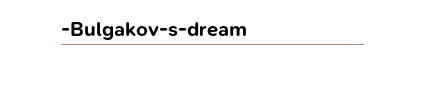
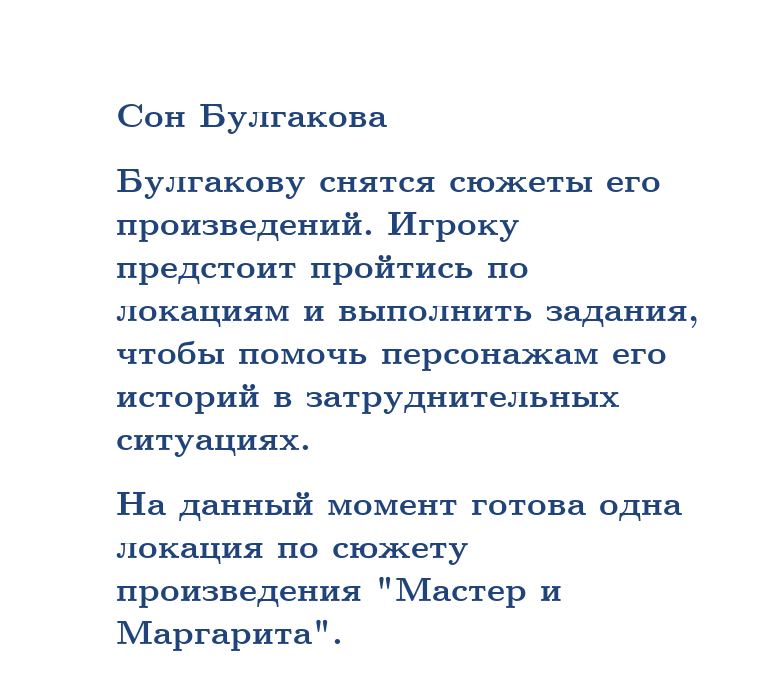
[61,22,247,40] -Bulgakov-s-dream -> [116,104,387,134] [116,169,661,199] [116,211,520,242] [116,255,529,285] [116,305,699,328] [116,341,667,371] [116,384,620,414] [116,435,311,457] [116,491,682,521] [116,543,469,565] [116,576,562,608] [116,619,343,651] Сон Булгакова // Булгакову снятся сюжеты его произведений. Игроку предстоит пройтись по локациям и выполнить задания, чтобы помочь персонажам его историй в затруднительных ситуациях. // На данный момент готова одна локация по сюжету произведения "Мастер и Маргарита".

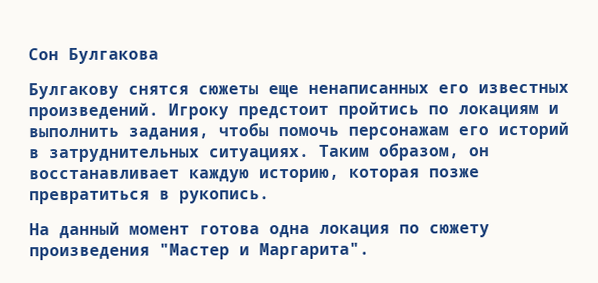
[606,177,661,192] его -> [268,83,569,99] еще ненаписанных его известных
(311, 446) none -> [319,142,490,161] [29,168,480,183] [29,190,270,205] Таким образом, он восстанавливает каждую историю, которая позже превратиться в рукопись.

